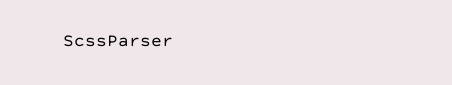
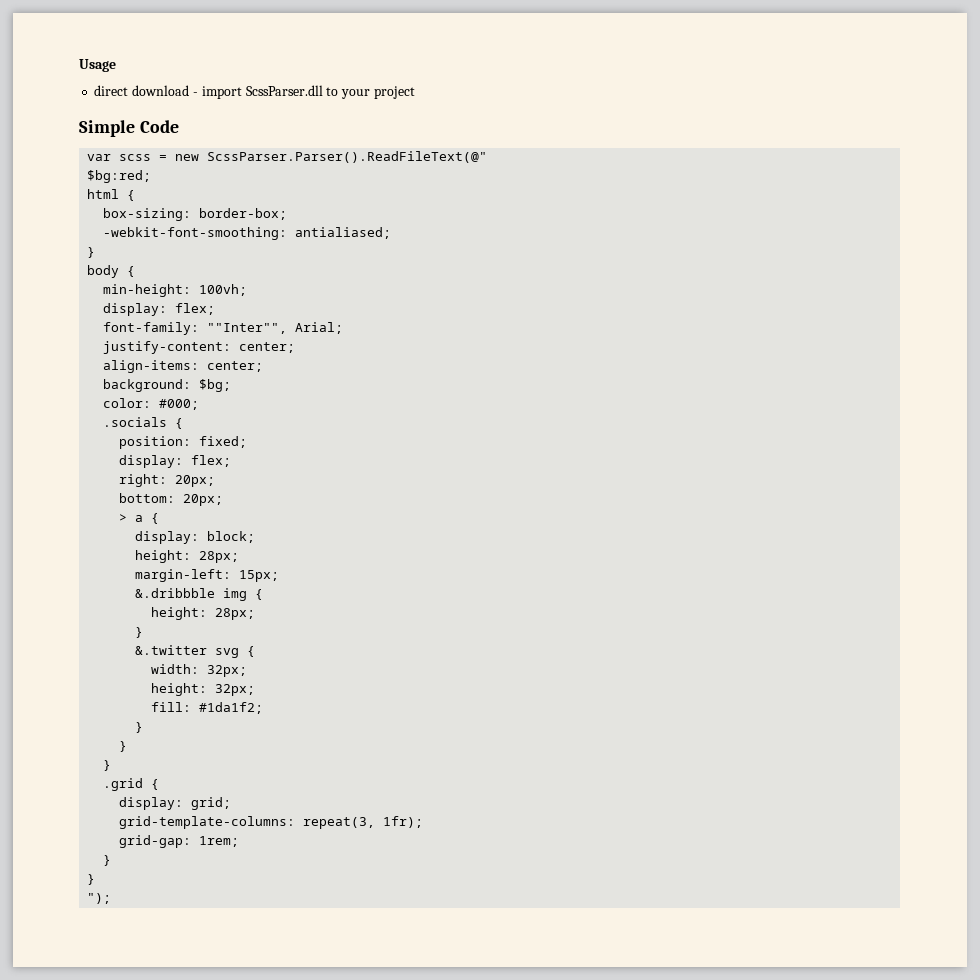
[63,35,173,47] ScssParser -> [79,59,116,72] [94,85,415,99] [79,120,179,137] [87,151,488,163] [87,170,152,183] [87,189,136,201] [103,208,288,221] [103,227,392,240] [87,247,96,258] [87,265,136,278] [103,284,248,297] [103,303,216,316] [103,322,344,335] [103,341,296,354] [103,360,264,373] [103,379,232,392] [103,398,200,410] [103,417,184,429] [119,436,248,449] [119,455,232,468] [119,474,216,487] [119,493,224,506] [119,513,160,524] [135,531,256,544] [135,550,240,563] [135,569,280,582] [135,588,264,601] [151,607,256,620] [135,627,144,638] [135,645,256,658] [151,664,248,677] [151,683,256,696] [151,702,264,714] [135,722,144,733] [119,741,128,752] [103,760,112,771] [103,778,160,791] [119,797,232,810] [119,816,424,829] [119,835,240,848] [103,855,112,866] [87,874,96,885] [87,893,112,904] Usage // direct download - import ScssParser.dll to your project // Simple Code // var scss = new ScssParser.Parser().ReadFileText(@" // $bg:red; // html { // box-sizing: border-box; // -webkit-font-smoothing: antialiased; // } // body { // min-height: 100vh; // display: flex; // font-family: ""Inter"", Arial; // justify-content: center; // align-items: center; // background: $bg; // color: #000; // .socials { // position: fixed; // display: flex; // right: 20px; // bottom: 20px; // > a { // display: block; // height: 28px; // margin-left: 15px; // &.dribbble img { // height: 28px; // } // &.twitter svg { // width: 32px; // height: 32px; // fill: #1da1f2; // } // } // } // .grid { // display: grid; // grid-template-columns: repeat(3, 1fr); // grid-gap: 1rem; // } // } // ");

